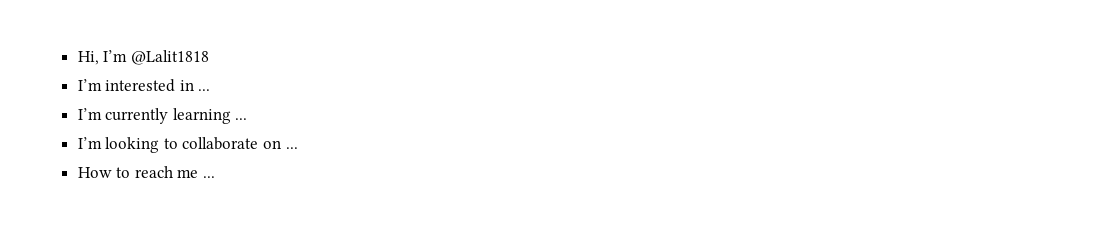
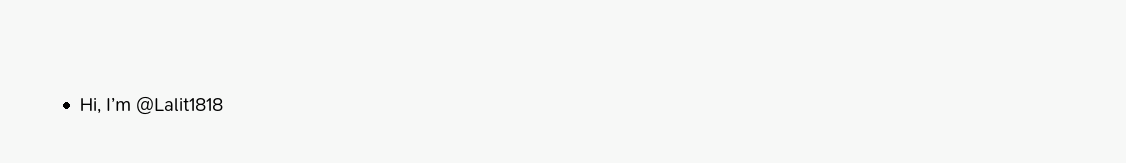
[77,79,211,92] [77,108,248,124] [77,137,298,153] [77,166,216,178] // I’m interested in ... // I’m currently learning ... // I’m looking to collaborate on ... // How to reach me ... -> (224, 105) none

